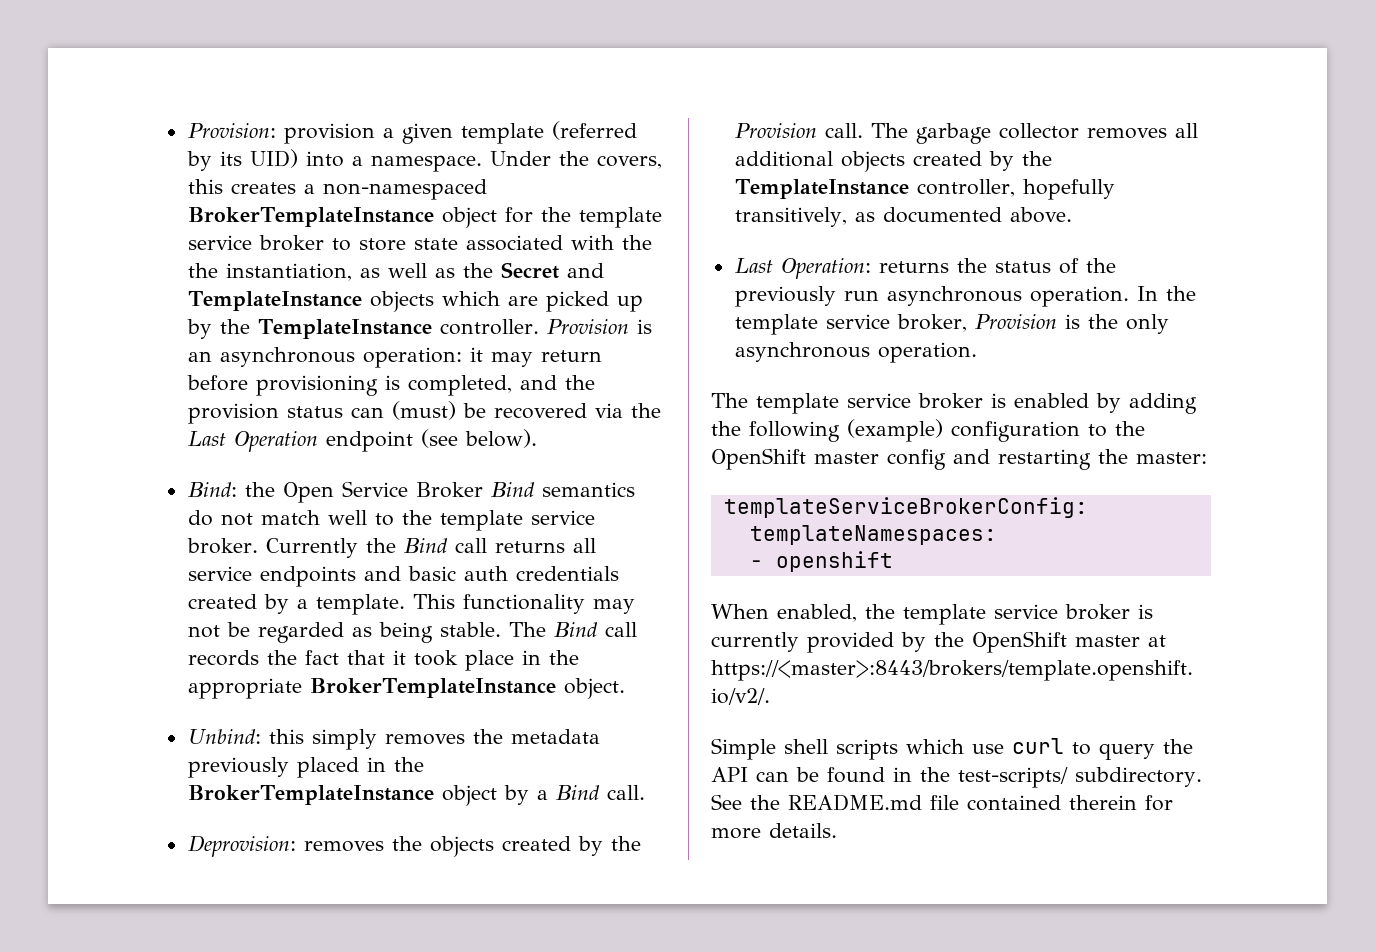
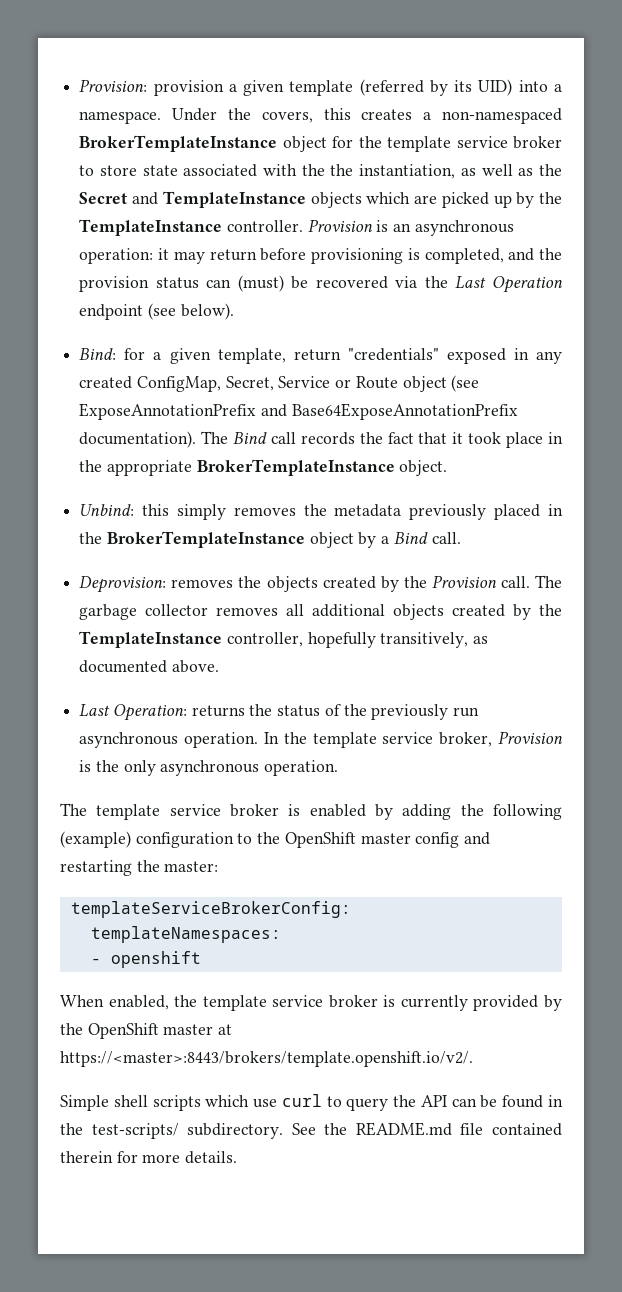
[244,481,635,503] [187,510,595,531] [186,538,596,558] [187,566,619,587] [187,594,635,615] [187,622,501,643] the Open Service Broker Bind semantics do not match well to the template service broker. Currently the Bind call returns all service endpoints and basic auth credentials created by a template. This functionality may not be regarded as being stable. -> [124,348,562,364] [79,375,480,392] [79,403,518,420] [79,431,197,448] for a given template, return "credentials" exposed in any created ConfigMap, Secret, Service or Route object (see ExposeAnnotationPrefix and Base64ExposeAnnotationPrefix documentation).

